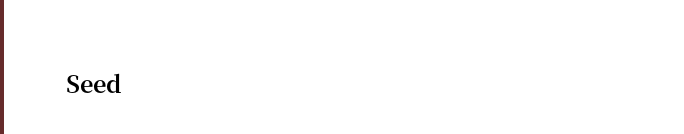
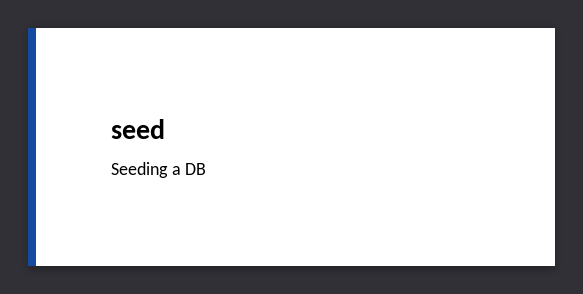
[66,73,121,93] Seed -> [111,119,165,139] [111,162,207,178] seed // Seeding a DB

